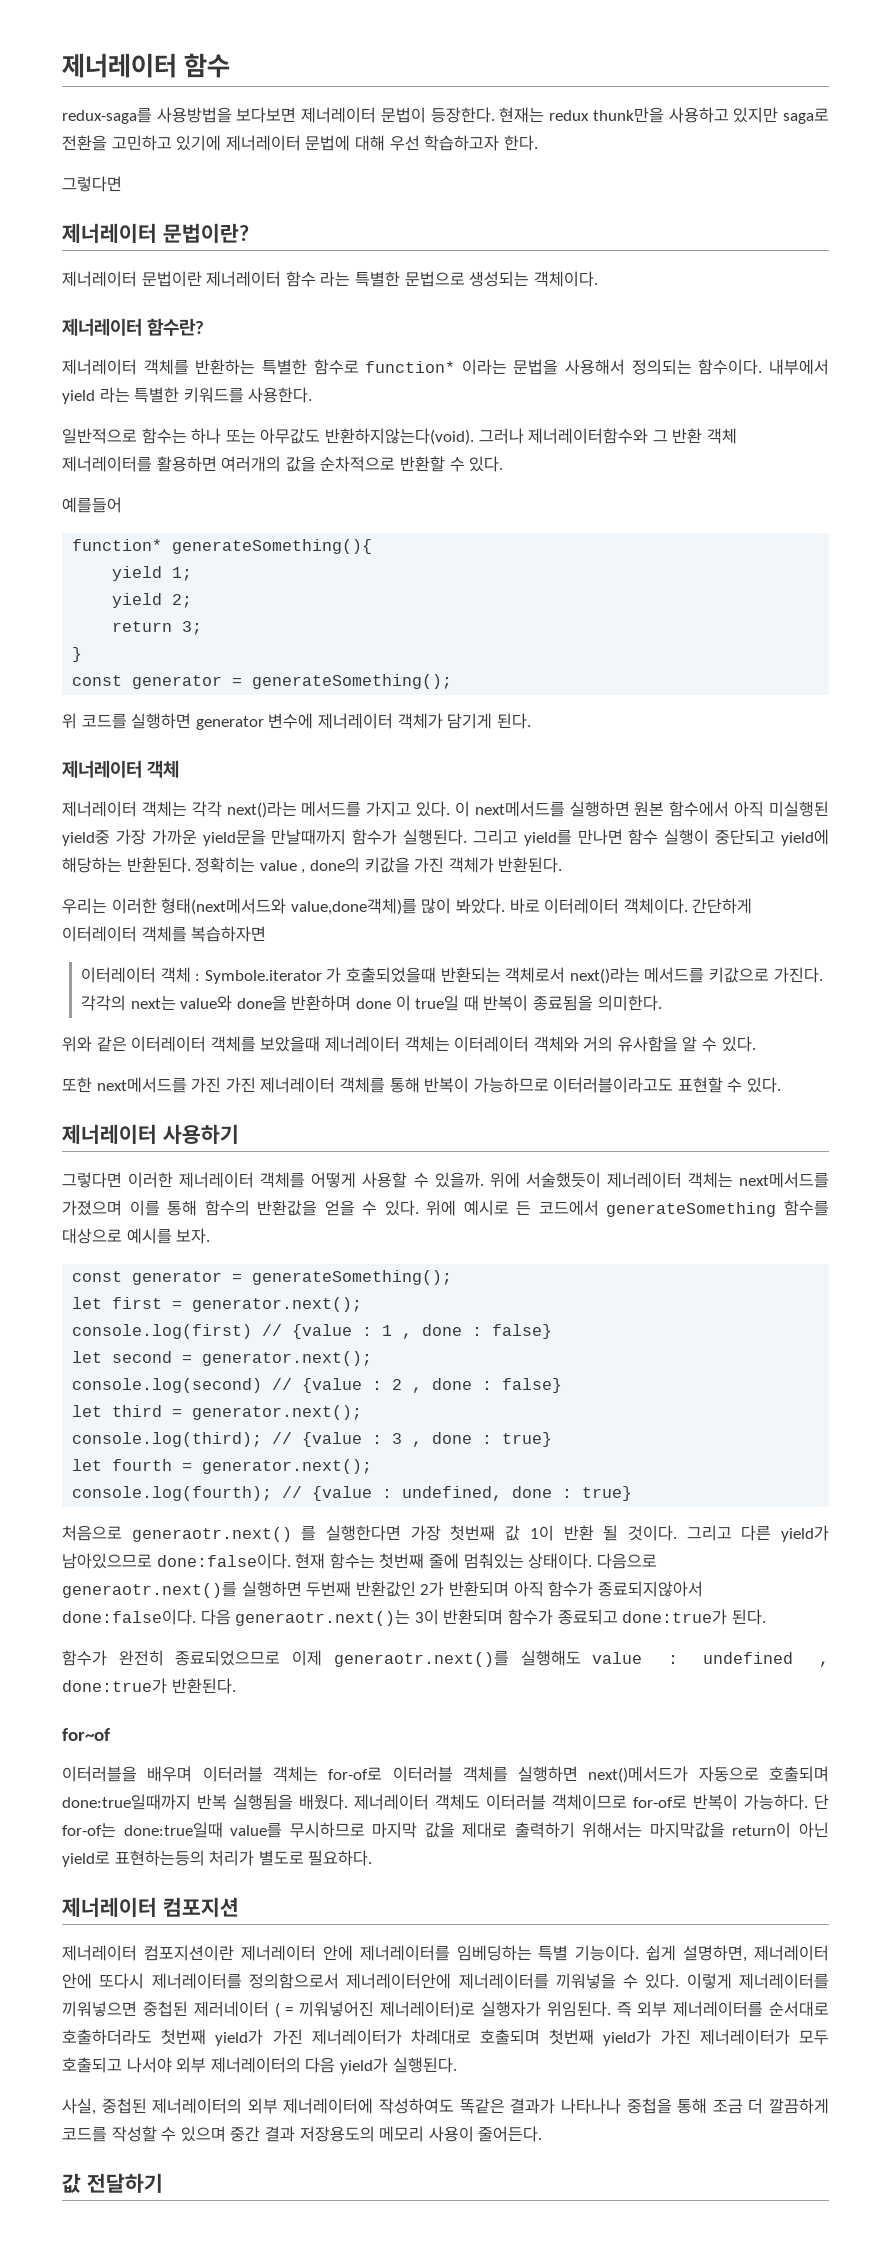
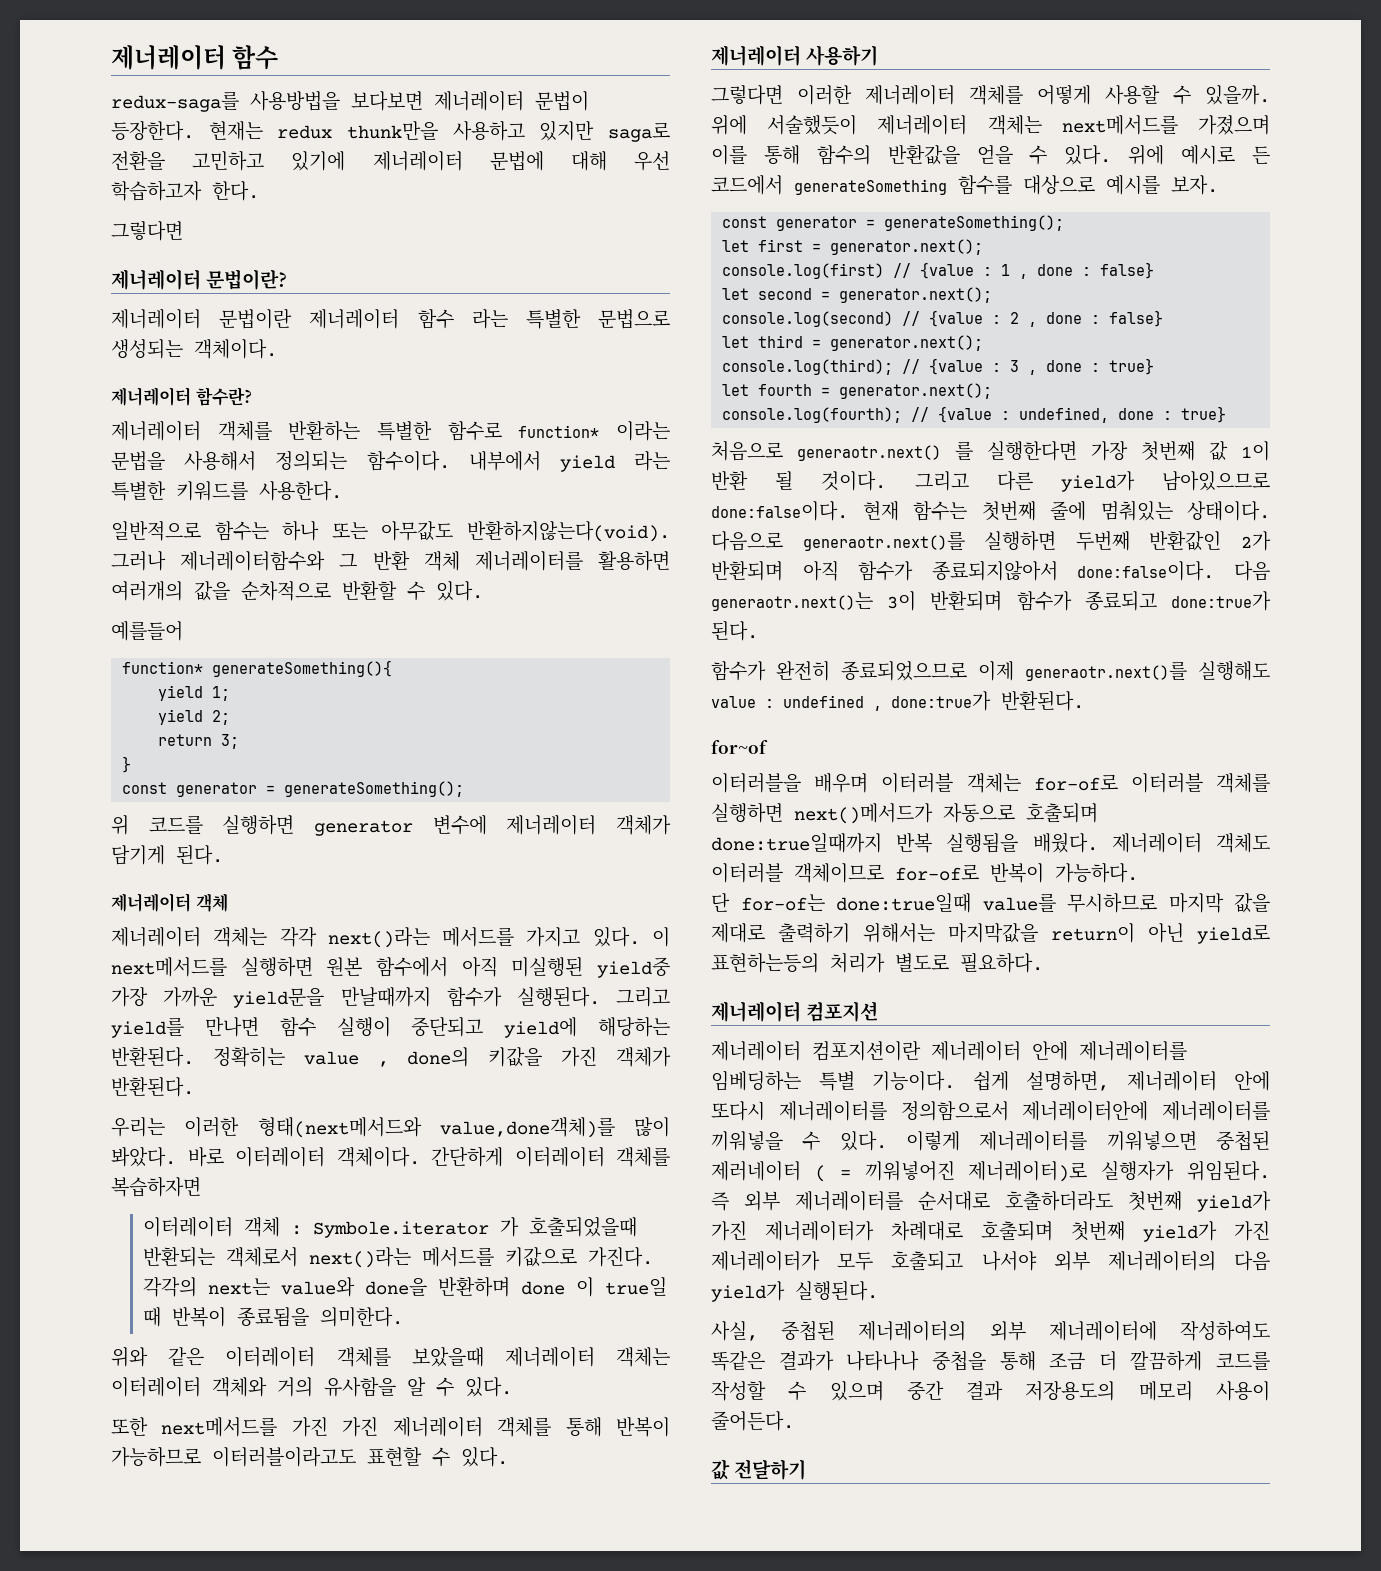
(808, 1802) none -> (1138, 873) //

